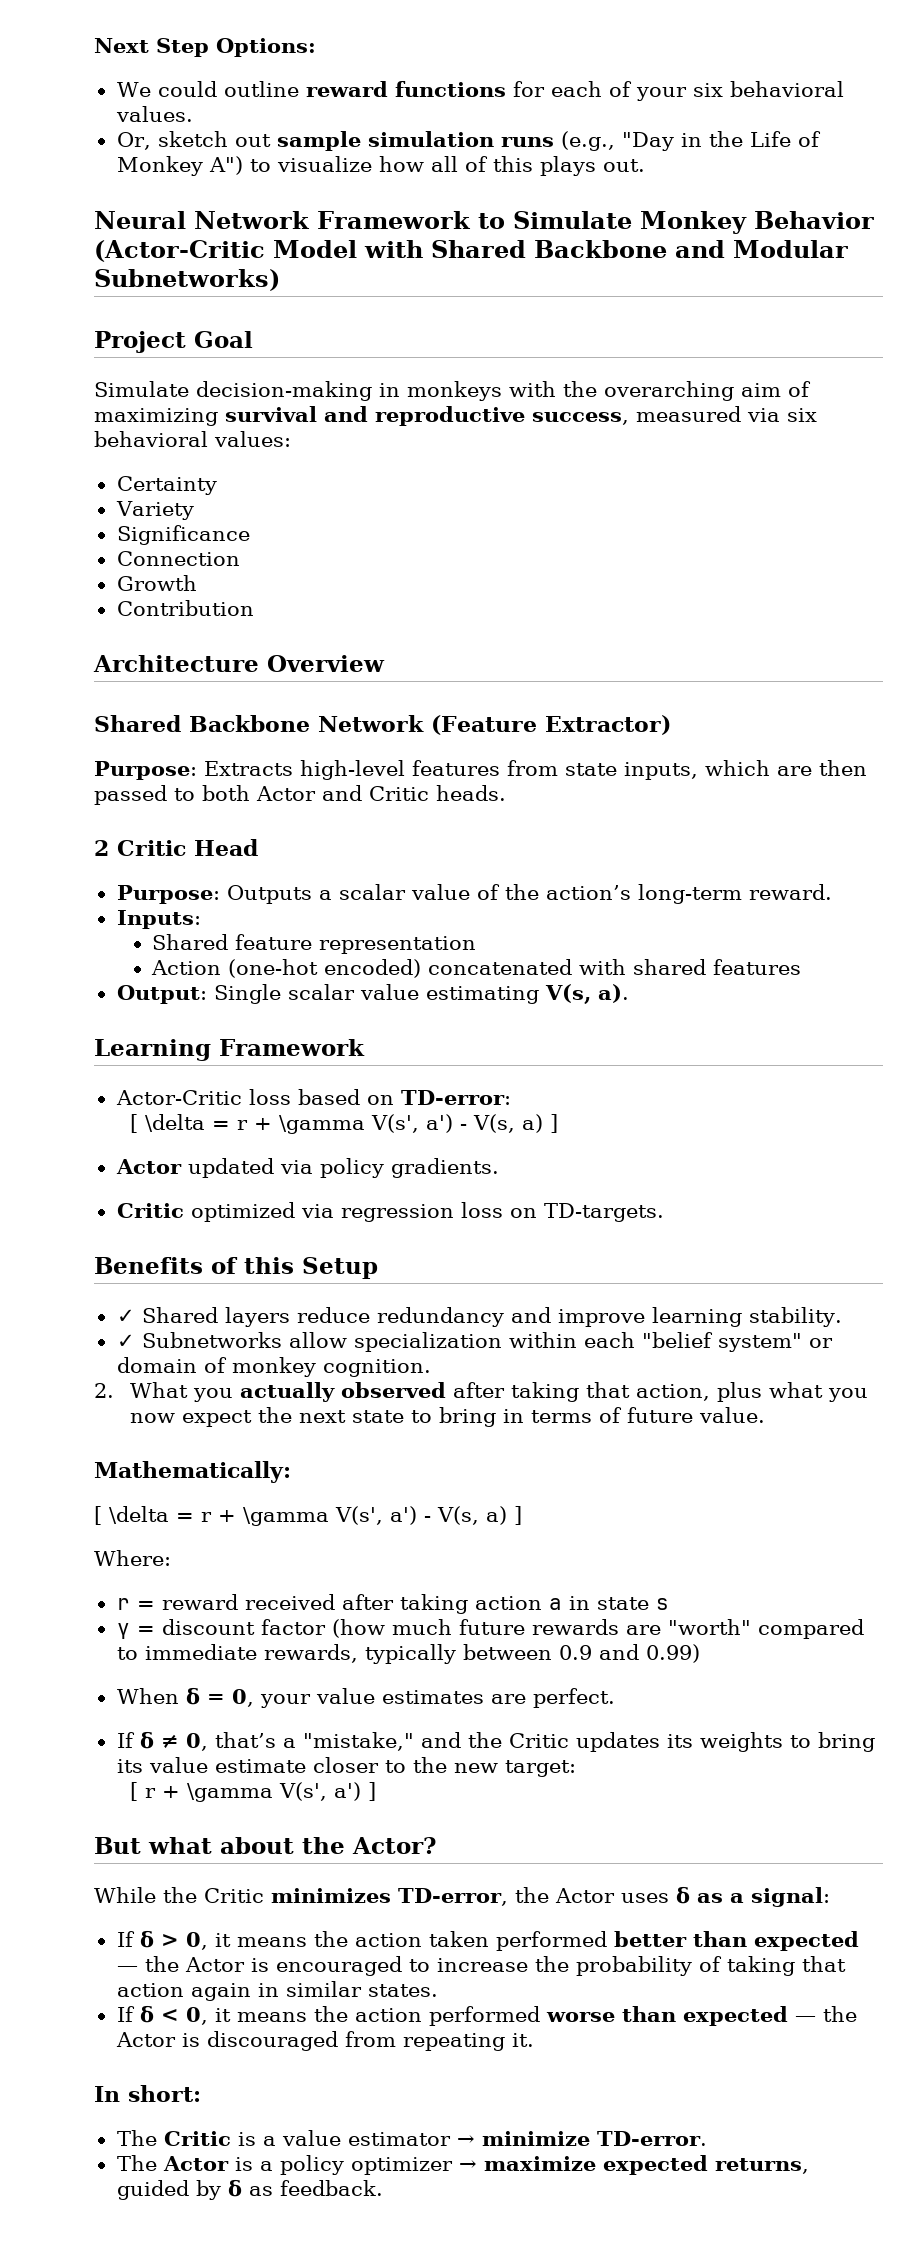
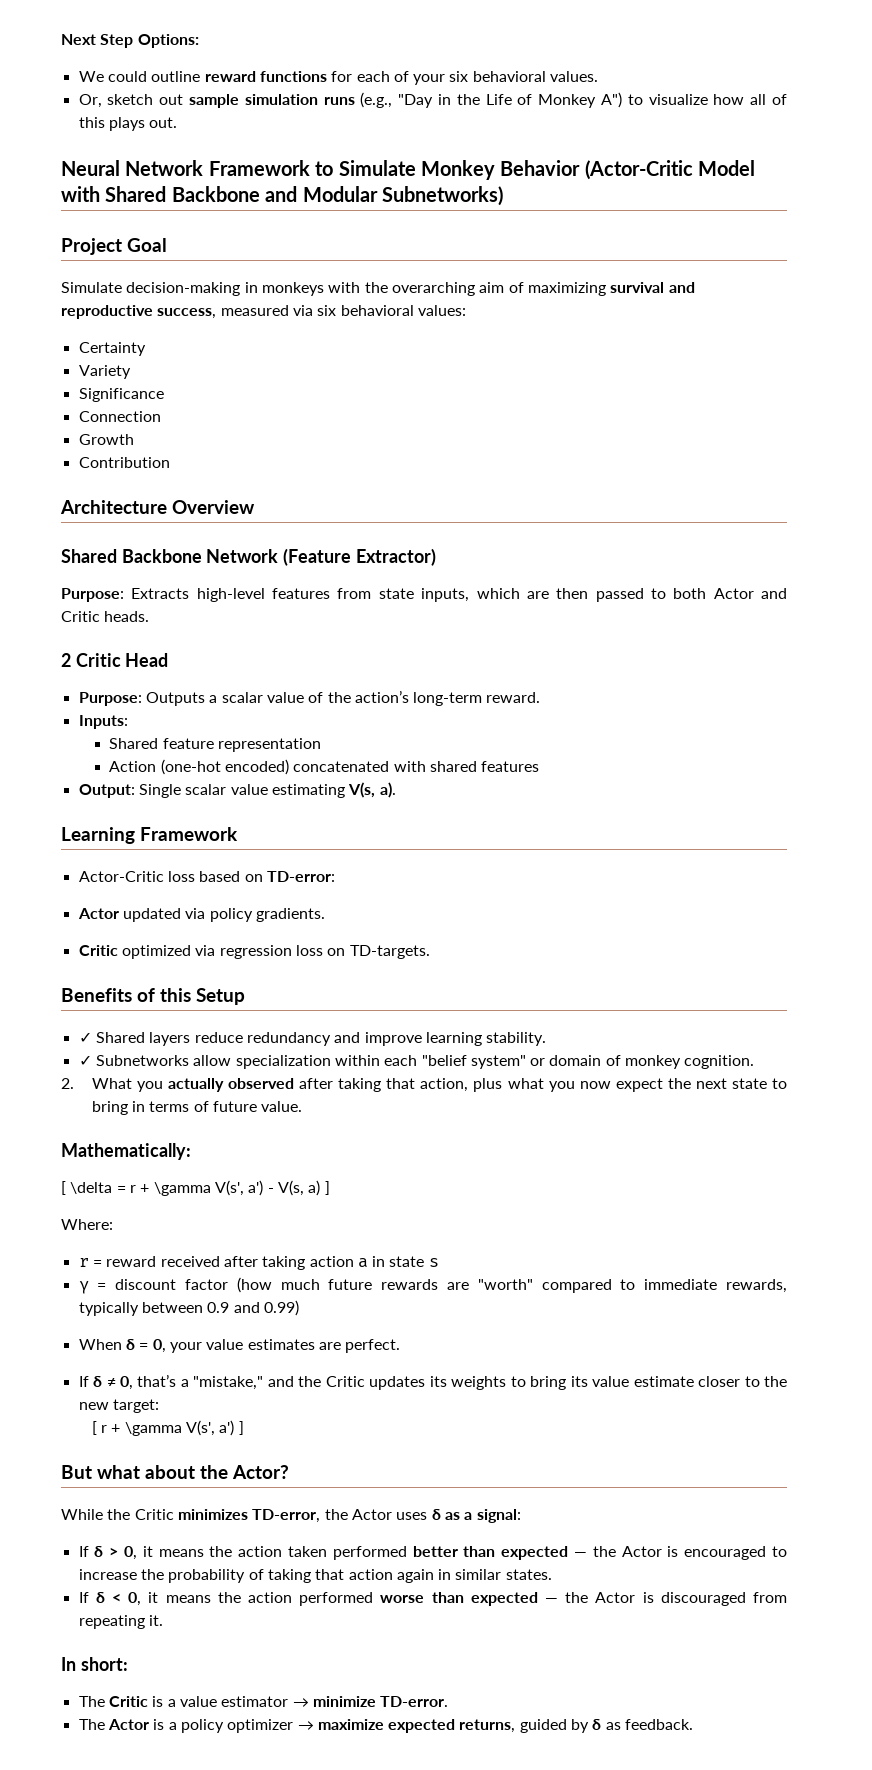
[129,1114,558,1134] // [ \delta = r + \gamma V(s', a') - V(s, a) ] -> (335, 876) none

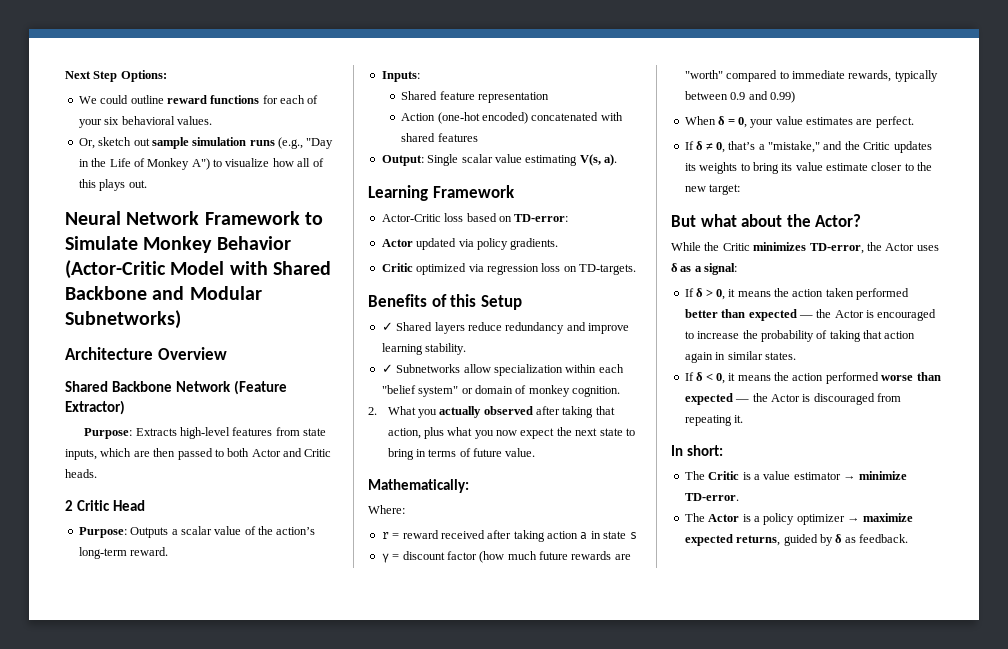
[61,238,167,255] [61,282,695,296] [61,305,466,319] [78,342,146,356] [78,365,131,379] [78,388,164,402] [78,411,161,422] [78,434,134,445] [78,457,170,468] // Project Goal // Simulate decision-making in monkeys with the overarching aim of maximizing survival and reproductive success, measured via six behavioral values: // Certainty // Variety // Significance // Connection // Growth // Contribution -> (181, 319) none
[61,1180,330,1196] // [ \delta = r + \gamma V(s', a') - V(s, a) ] -> (469, 486) none
[91,1420,244,1436] // [ r + \gamma V(s', a') ] -> (741, 189) none

